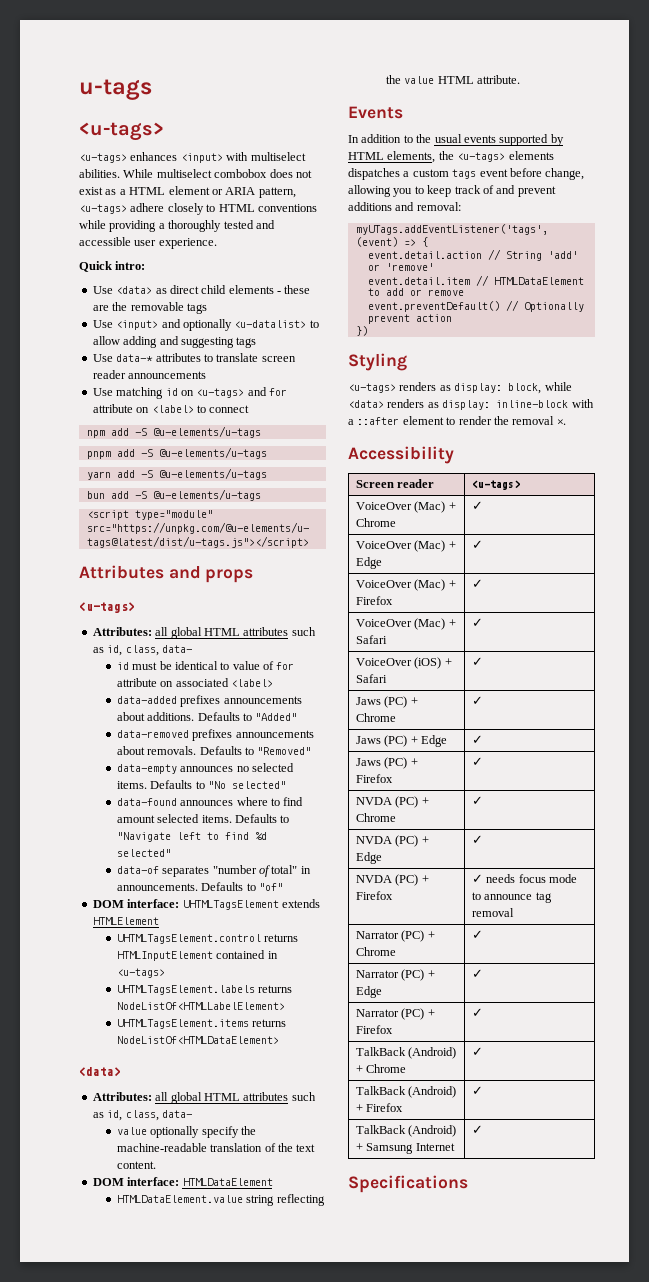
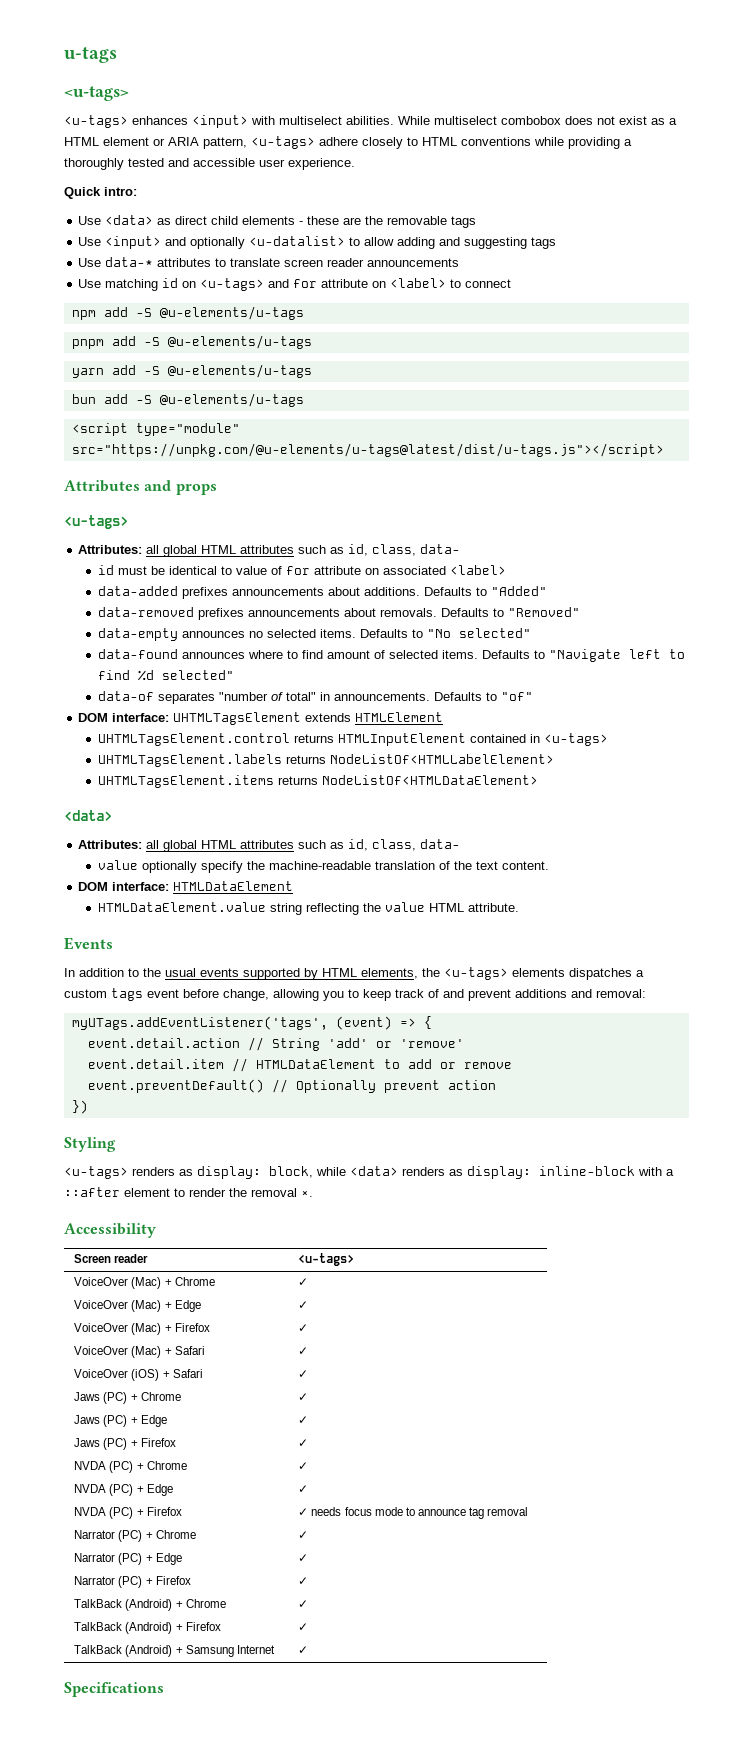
(155, 819) none -> [373,650,385,659] of

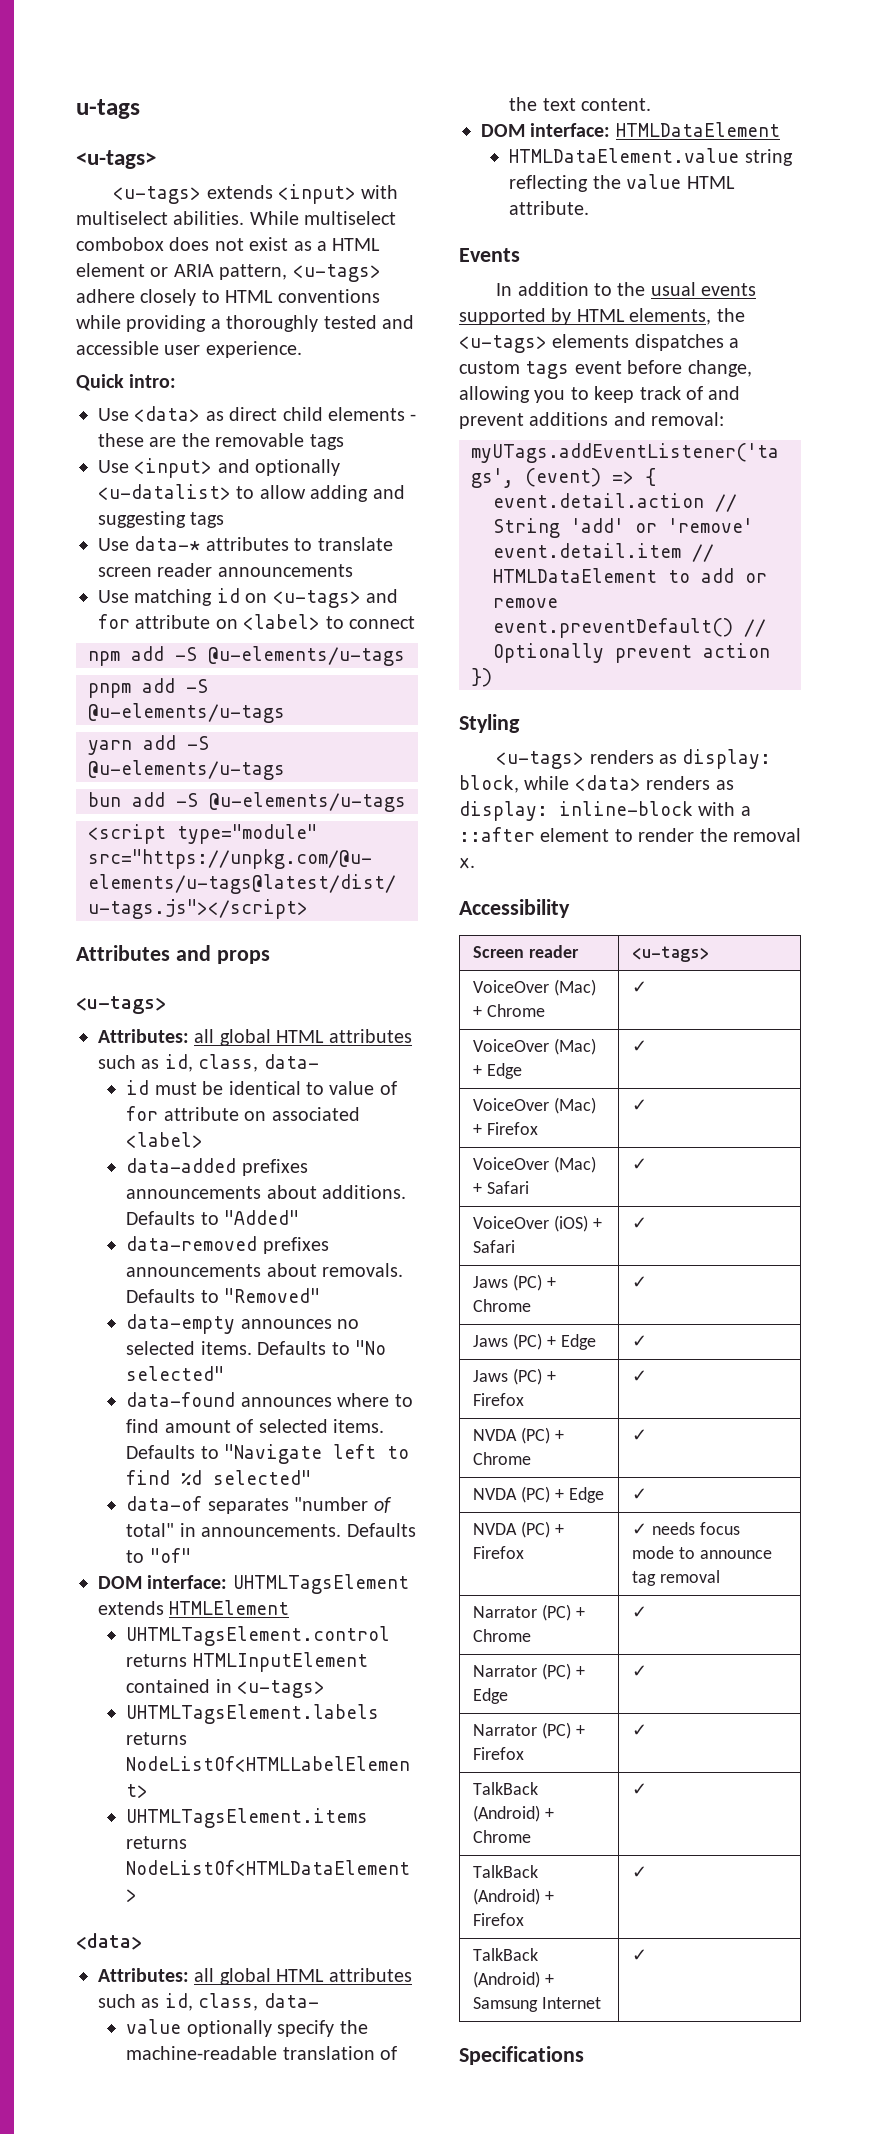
[132,116,188,125] enhances -> [206,185,273,199] extends

